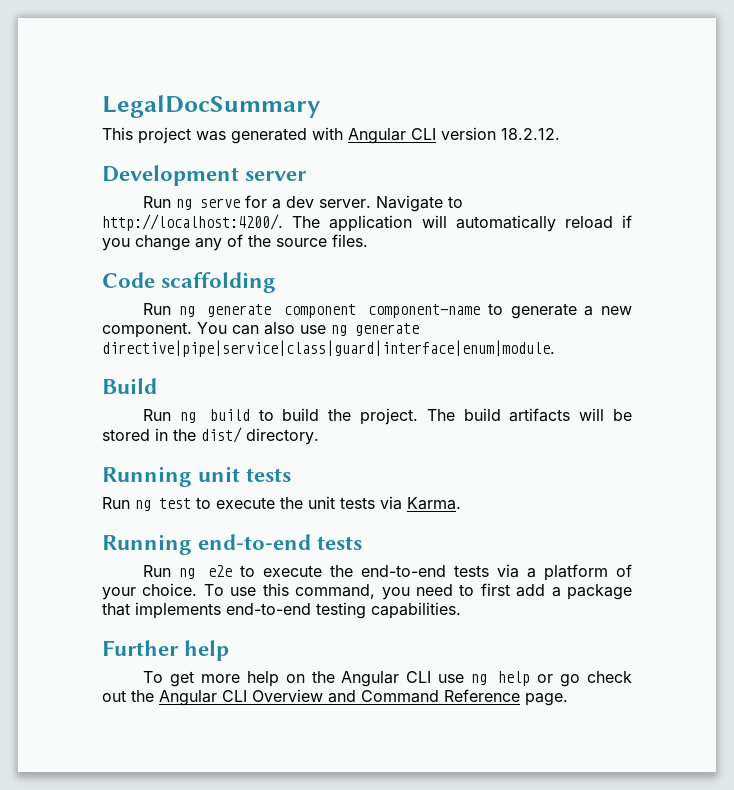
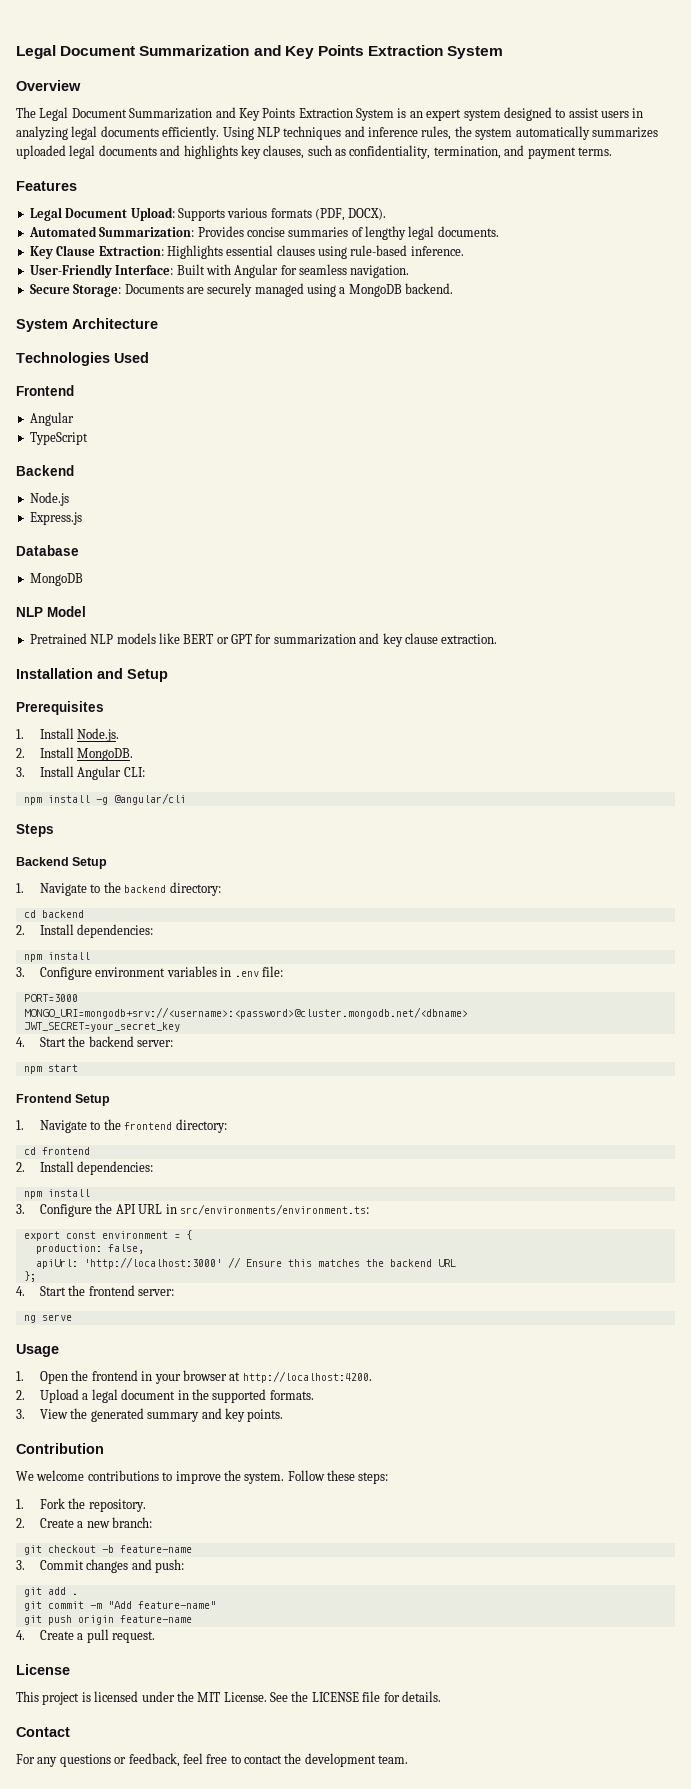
[102,95,320,118] [102,127,560,144] [102,165,308,186] [143,195,464,212] [102,214,632,232] [102,234,368,251] [102,272,277,293] [143,303,632,319] [102,322,419,338] [102,340,555,357] [102,378,157,394] [143,408,632,425] [102,427,319,445] [102,466,292,487] [102,496,461,511] [102,534,363,555] [143,564,632,581] [102,583,633,600] [102,602,461,619] [102,640,230,661] [143,671,632,687] [102,689,568,706] LegalDocSummary // This project was generated with Angular CLI version 18.2.12. // Development server // Run ng serve for a dev server. Navigate to http://localhost:4200/. The application will automatically reload if you change any of the source files. // Code scaffolding // Run ng generate component component-name to generate a new component. You can also use ng generate directive|pipe|service|class|guard|interface|enum|module. // Build // Run ng build to build the project. The build artifacts will be stored in the dist/ directory. // Running unit tests // Run ng test to execute the unit tests via Karma. // Running end-to-end tests // Run ng e2e to execute the end-to-end tests via a platform of your choice. To use this command, you need to first add a package that implements end-to-end testing capabilities. // Further help // To get more help on the Angular CLI use ng help or go check out the Angular CLI Overview and Command Reference page. -> [16,45,504,59] [16,80,81,91] [16,107,644,121] [16,126,658,140] [16,145,612,159] [16,181,77,191] [29,207,387,221] [28,226,499,240] [29,245,464,259] [29,264,410,278] [29,283,454,297] [16,318,158,332] [16,352,149,366] [16,385,74,396] [29,412,74,426] [29,432,88,445] [16,465,74,476] [29,492,69,506] [29,512,82,525] [16,545,79,556] [29,573,83,586] [16,606,86,617] [29,633,498,647] [16,668,168,682] [16,701,104,715] [16,728,120,742] [16,747,134,761] [16,766,145,780] [23,793,186,805] [16,824,54,837] [16,857,108,869] [16,882,221,896] [23,910,84,918] [16,924,154,938] [23,952,90,962] [16,966,283,980] [23,994,78,1002] [23,1007,468,1019] [23,1022,180,1032] [16,1036,174,1047] [23,1064,78,1074] [16,1094,111,1106] [16,1119,227,1133] [23,1147,90,1155] [16,1161,154,1175] [23,1189,90,1199] [16,1203,369,1217] [23,1230,192,1241] [35,1244,144,1254] [35,1257,456,1269] [23,1271,36,1282] [16,1285,175,1296] [23,1314,72,1323] [16,1344,59,1357] [16,1370,372,1384] [16,1389,314,1403] [16,1408,284,1422] [16,1443,104,1454] [16,1470,389,1484] [16,1498,146,1512] [16,1517,153,1528] [23,1545,192,1555] [16,1559,185,1573] [23,1587,78,1597] [23,1601,216,1611] [23,1615,192,1625] [16,1629,156,1643] [16,1664,70,1675] [16,1691,441,1705] [16,1727,70,1737] [16,1753,409,1767] Legal Document Summarization and Key Points Extraction System // Overview // The Legal Document Summarization and Key Points Extraction System is an expert system designed to assist users in analyzing legal documents efficiently. Using NLP techniques and inference rules, the system automatically summarizes uploaded legal documents and highlights key clauses, such as confidentiality, termination, and payment terms. // Features // Legal Document Upload: Supports various formats (PDF, DOCX). // Automated Summarization: Provides concise summaries of lengthy legal documents. // Key Clause Extraction: Highlights essential clauses using rule-based inference. // User-Friendly Interface: Built with Angular for seamless navigation. // Secure Storage: Documents are securely managed using a MongoDB backend. // System Architecture // Technologies Used // Frontend // Angular // TypeScript // Backend // Node.js // Express.js // Database // MongoDB // NLP Model // Pretrained NLP models like BERT or GPT for summarization and key clause extraction. // Installation and Setup // Prerequisites // 1. Install Node.js. // 2. Install MongoDB. // 3. Install Angular CLI: // npm install -g @angular/cli // Steps // Backend Setup // 1. Navigate to the backend directory: // cd backend // 2. Install dependencies: // npm install // 3. Configure environment variables in .env file: // PORT=3000 // MONGO_URI=mongodb+srv://<username>:<password>@cluster.mongodb.net/<dbname> // JWT_SECRET=your_secret_key // 4. Start the backend server: // npm start // Frontend Setup // 1. Navigate to the frontend directory: // cd frontend // 2. Install dependencies: // npm install // 3. Configure the API URL in src/environments/environment.ts: // export const environment = { // production: false, // apiUrl: 'http://localhost:3000' // Ensure this matches the backend URL // }; // 4. Start the frontend server: // ng serve // Usage // 1. Open the frontend in your browser at http://localhost:4200. // 2. Upload a legal document in the supported formats. // 3. View the generated summary and key points. // Contribution // We welcome contributions to improve the system. Follow these steps: // 1. Fork the repository. // 2. Create a new branch: // git checkout -b feature-name // 3. Commit changes and push: // git add . // git commit -m "Add feature-name" // git push origin feature-name // 4. Create a pull request. // License // This project is licensed under the MIT License. See the LICENSE file for details. // Contact // For any questions or feedback, feel free to contact the development team.

